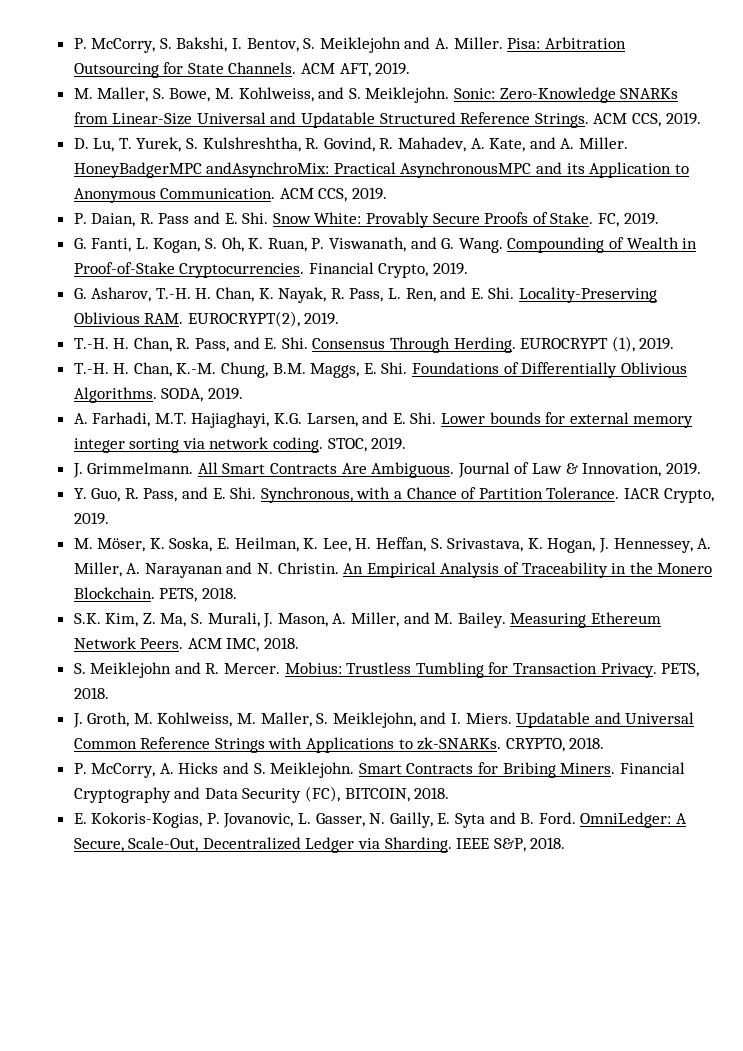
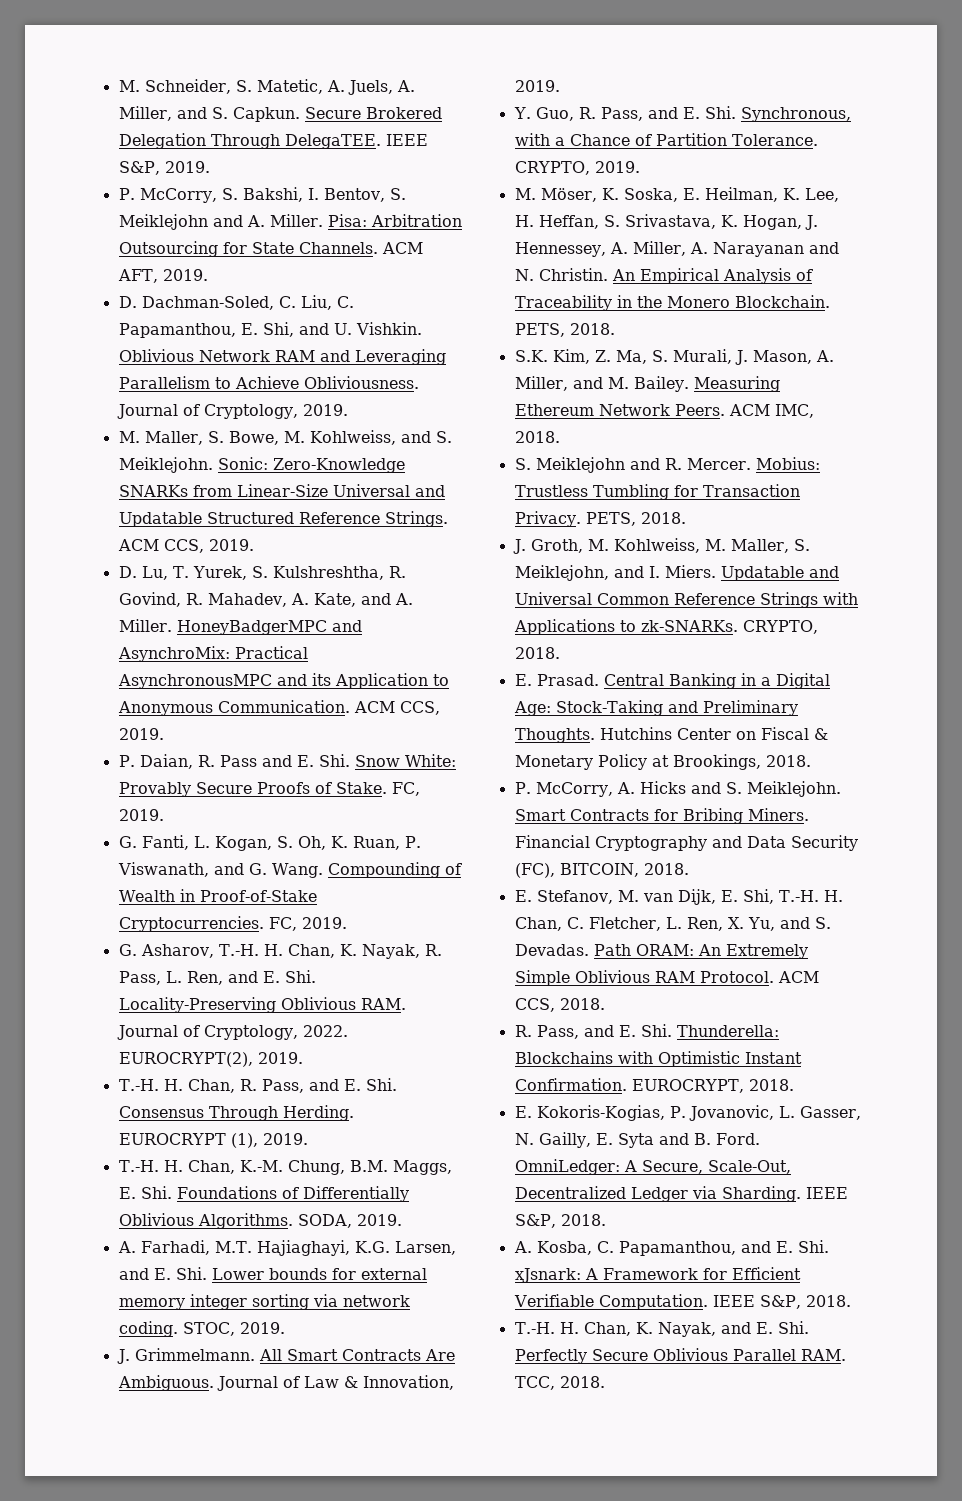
(73, 43) none -> [118,79,415,95] [118,106,442,122] [118,133,428,149] [118,161,210,175] M. Schneider, S. Matetic, A. Juels, A. Miller, and S. Capkun. Secure Brokered Delegation Through DelegaTEE. IEEE S&P, 2019. //
(411, 68) none -> [118,295,354,310] [118,322,422,338] [118,349,446,365] [118,376,419,389] [116,404,348,419] // D. Dachman-Soled, C. Liu, C. Papamanthou, E. Shi, and U. Vishkin. Oblivious Network RAM and Leveraging Parallelism to Achieve Obliviousness. Journal of Cryptology, 2019.
[206,162,330,178] andAsynchroMix: -> [331,620,362,632] [117,646,230,662] and AsynchroMix:
[308,262,429,278] Financial Crypto, -> [268,917,297,931] FC,
(184, 318) none -> [116,1025,348,1040] Journal of Cryptology, 2022.
[623,488,714,503] IACR Crypto, -> [514,161,590,175] CRYPTO,
(605, 743) none -> [514,673,830,689] [513,700,798,716] [514,727,828,743] [514,754,811,770] // E. Prasad. Central Banking in a Digital Age: Stock-Taking and Preliminary Thoughts. Hutchins Center on Fiscal & Monetary Policy at Brookings, 2018.
(450, 793) none -> [514,889,843,905] [514,917,831,931] [514,944,808,959] [514,970,819,986] [514,998,605,1012] [514,1024,779,1039] [514,1051,802,1067] [514,1078,794,1093] // E. Stefanov, M. van Dijk, E. Shi, T.-H. H. Chan, C. Fletcher, L. Ren, X. Yu, and S. Devadas. Path ORAM: An Extremely Simple Oblivious RAM Protocol. ACM CCS, 2018. // R. Pass, and E. Shi. Thunderella: Blockchains with Optimistic Instant Confirmation. EUROCRYPT, 2018.
(566, 843) none -> [513,1240,829,1256] [514,1267,801,1283] [513,1294,851,1310] [514,1321,809,1337] [514,1348,846,1364] [514,1376,605,1390] // A. Kosba, C. Papamanthou, and E. Shi. xJsnark: A Framework for Efficient Verifiable Computation. IEEE S&P, 2018. // T.-H. H. Chan, K. Nayak, and E. Shi. Perfectly Secure Oblivious Parallel RAM. TCC, 2018.

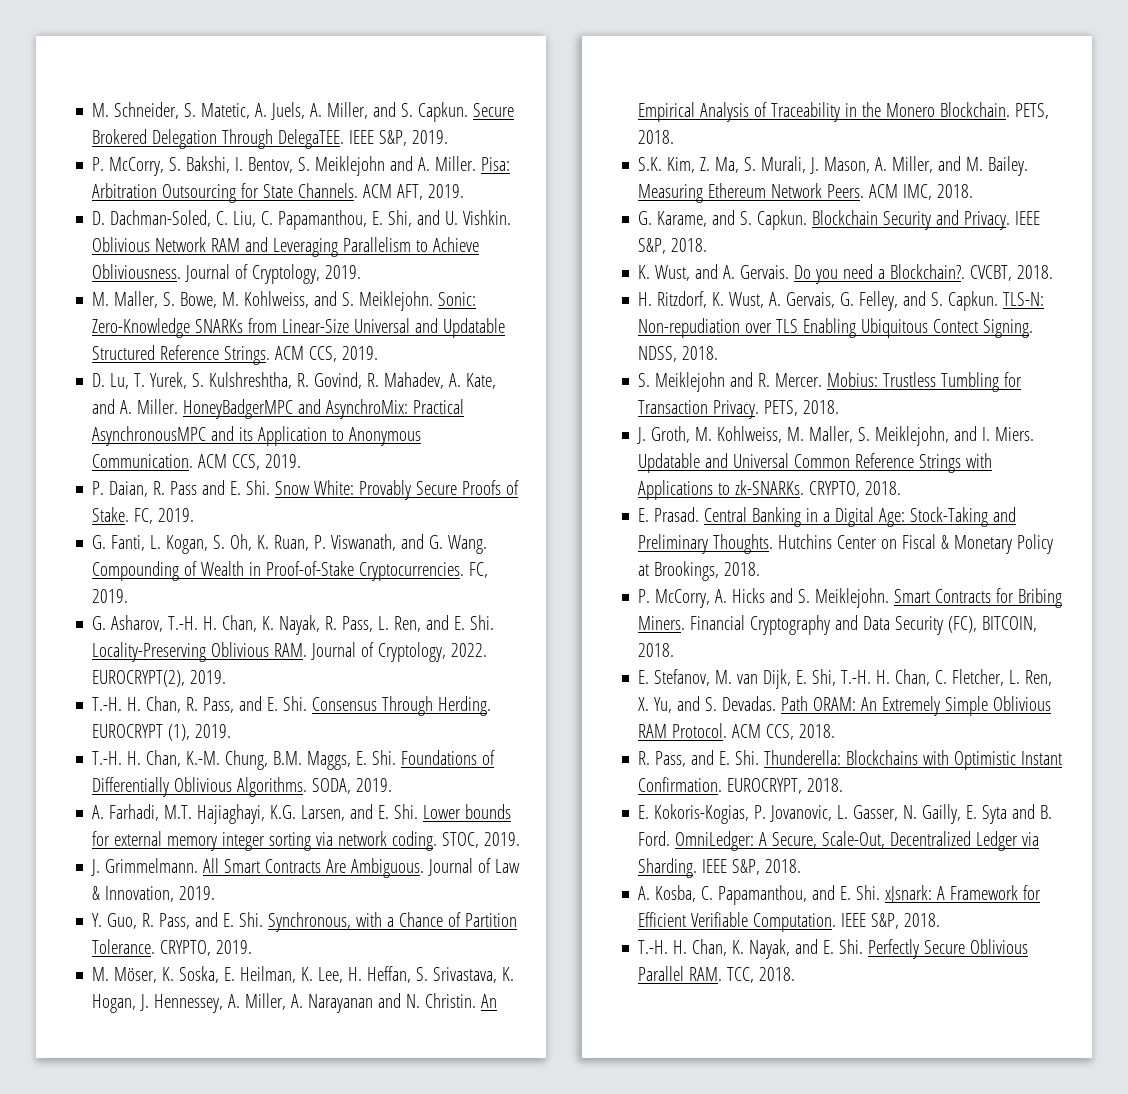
(560, 437) none -> [638,210,1041,230] [638,238,708,254] [638,264,1054,284] [638,291,1045,311] [638,318,1034,338] [638,346,719,362] // G. Karame, and S. Capkun. Blockchain Security and Privacy. IEEE S&P, 2018. // K. Wust, and A. Gervais. Do you need a Blockchain?. CVCBT, 2018. // H. Ritzdorf, K. Wust, A. Gervais, G. Felley, and S. Capkun. TLS-N: Non-repudiation over TLS Enabling Ubiquitous Contect Signing. NDSS, 2018.

